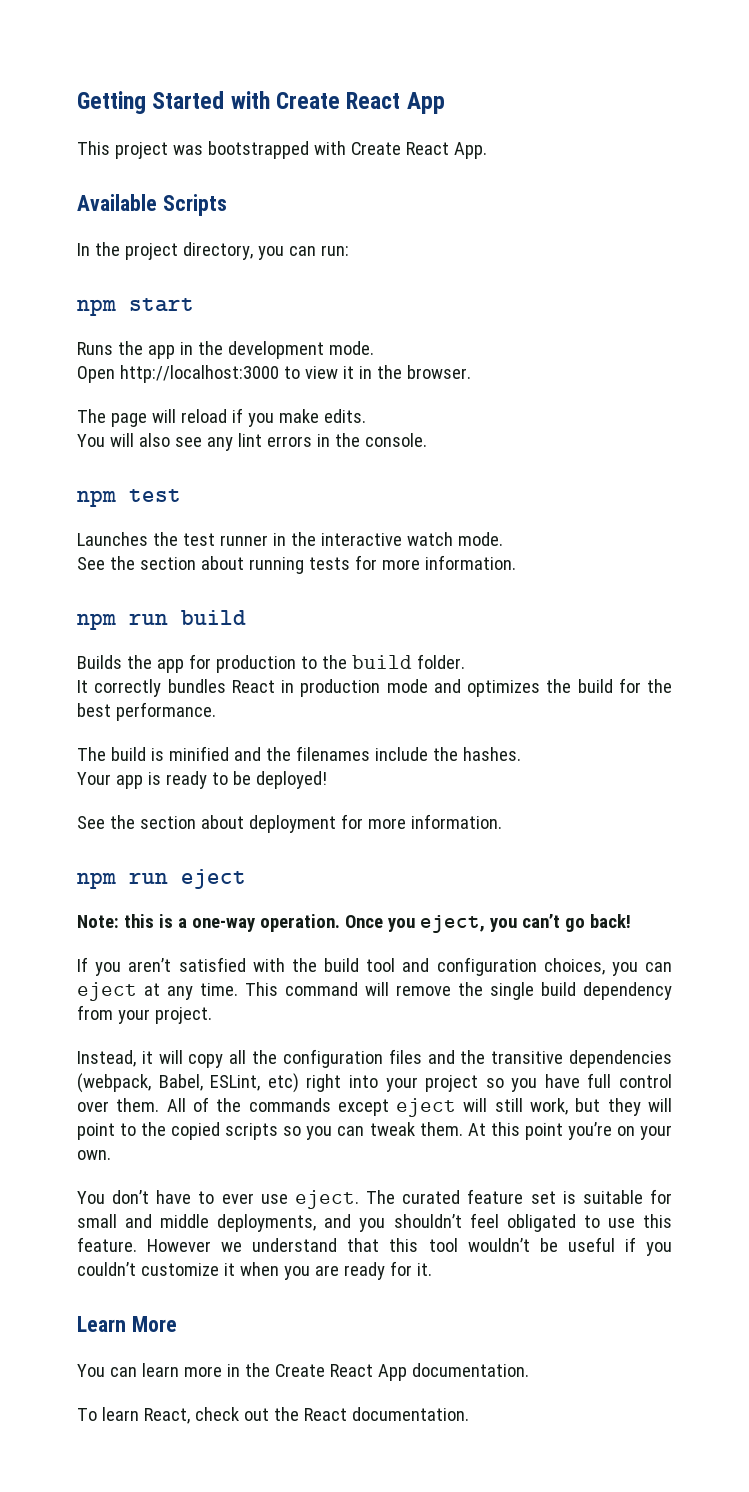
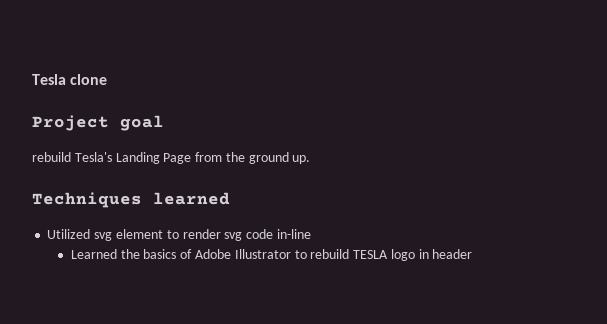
[77,91,445,114] [77,141,487,159] [77,194,227,216] [77,242,349,260] [77,298,194,316] [77,341,374,359] [77,365,471,383] [77,408,366,427] [77,433,427,451] [77,489,181,507] [77,532,503,546] [77,555,516,574] [77,610,246,630] [77,654,465,673] [77,678,672,697] [77,702,216,721] [77,746,521,761] [77,771,327,789] [77,814,502,833] [77,869,246,889] [77,914,631,933] [77,957,672,976] [77,982,672,1001] [77,1005,212,1024] [77,1049,672,1068] [77,1073,672,1093] [77,1097,672,1117] [77,1122,673,1140] [77,1150,111,1160] [77,1189,672,1209] [77,1213,672,1232] [77,1237,672,1256] [77,1261,432,1280] [77,1316,177,1332] [77,1363,529,1381] [77,1407,469,1424] Getting Started with Create React App // This project was bootstrapped with Create React App. // Available Scripts // In the project directory, you can run: // npm start // Runs the app in the development mode. // Open http://localhost:3000 to view it in the browser. // The page will reload if you make edits. // You will also see any lint errors in the console. // npm test // Launches the test runner in the interactive watch mode. // See the section about running tests for more information. // npm run build // Builds the app for production to the build folder. // It correctly bundles React in production mode and optimizes the build for the best performance. // The build is minified and the filenames include the hashes. // Your app is ready to be deployed! // See the section about deployment for more information. // npm run eject // Note: this is a one-way operation. Once you eject, you can’t go back! // If you aren’t satisfied with the build tool and configuration choices, you can eject at any time. This command will remove the single build dependency from your project. // Instead, it will copy all the configuration files and the transitive dependencies (webpack, Babel, ESLint, etc) right into your project so you have full control over them. All of the commands except eject will still work, but they will point to the copied scripts so you can tweak them. At this point you’re on your own. // You don’t have to ever use eject. The curated feature set is suitable for small and middle deployments, and you shouldn’t feel obligated to use this feature. However we understand that this tool wouldn’t be useful if you couldn’t customize it when you are ready for it. // Learn More // You can learn more in the Create React App documentation. // To learn React, check out the React documentation. -> [32,74,108,85] [32,115,164,131] [32,152,311,164] [32,192,230,208] [47,229,311,241] [70,249,473,261] Tesla clone // Project goal // rebuild Tesla's Landing Page from the ground up. // Techniques learned // Utilized svg element to render svg code in-line // Learned the basics of Adobe Illustrator to rebuild TESLA logo in header

